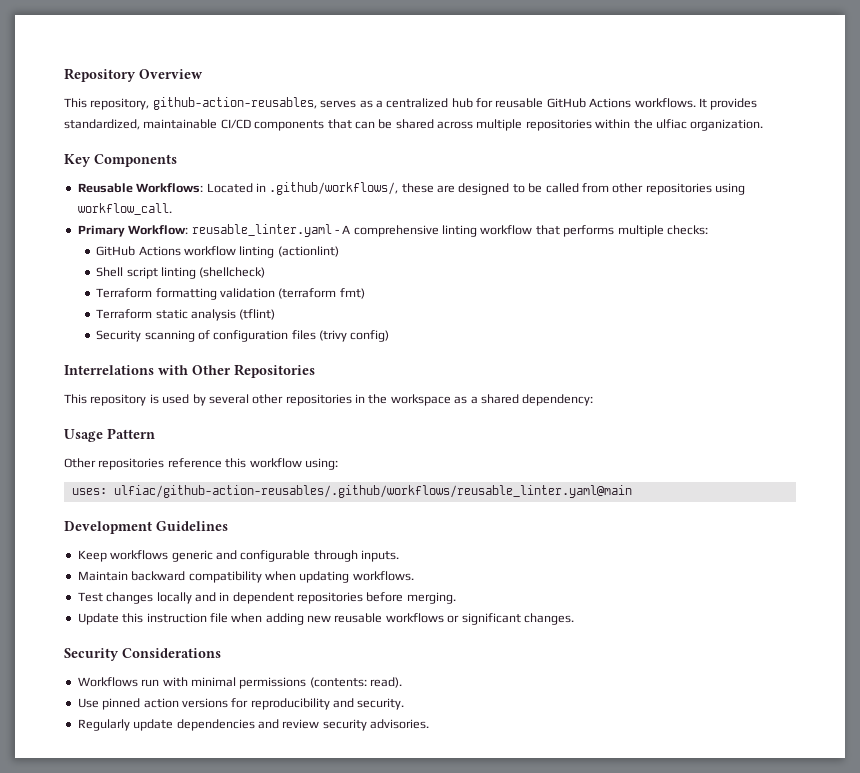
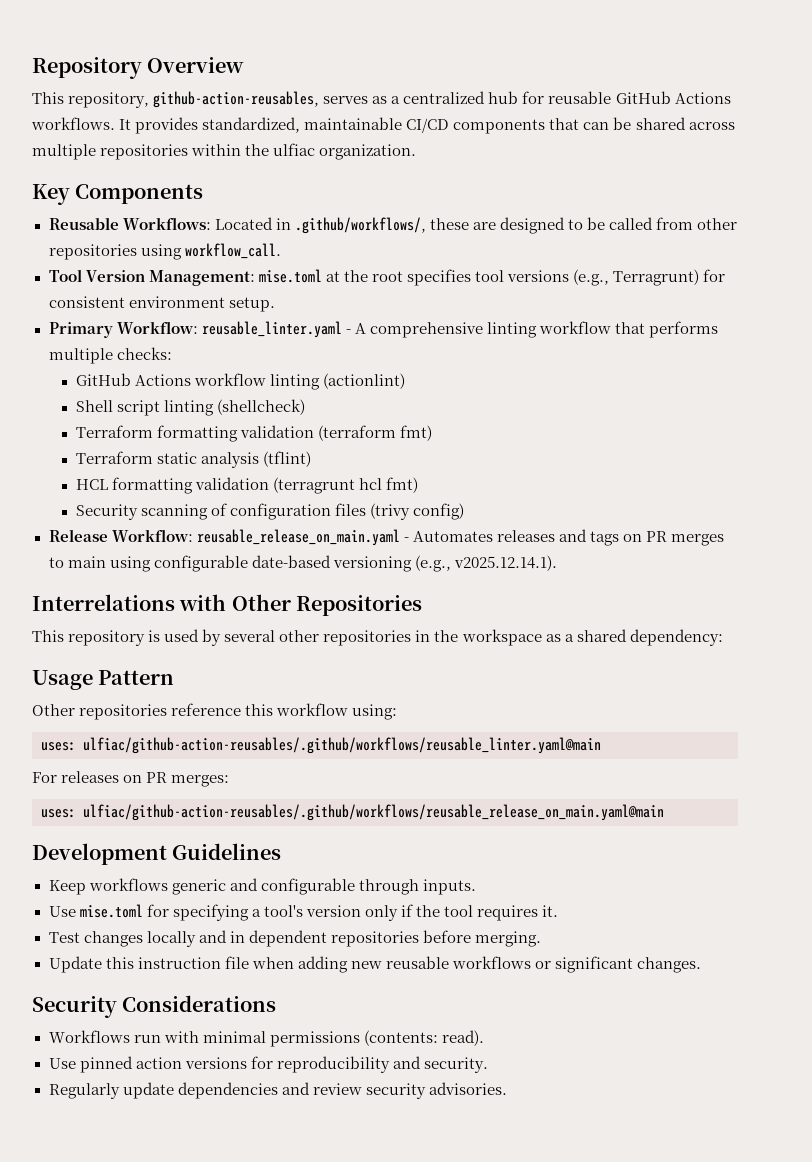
(172, 209) none -> [48,269,726,286] [48,296,275,312] // Tool Version Management: mise.toml at the root specifies tool versions (e.g., Terragrunt) for consistent environment setup.
(276, 314) none -> [75,477,419,494] // HCL formatting validation (terragrunt hcl fmt)
(390, 336) none -> [48,529,724,546] [48,555,557,572] // Release Workflow: reusable_release_on_main.yaml - Automates releases and tags on PR merges to main using configurable date-based versioning (e.g., v2025.12.14.1).
(632, 491) none -> [32,771,230,787] [41,804,664,821] // For releases on PR merges: // uses: ulfiac/github-action-reusables/.github/workflows/reusable_release_on_main.yaml@main
[77,571,414,583] Maintain backward compatibility when updating workflows. -> [48,904,559,921] Use mise.toml for specifying a tool's version only if the tool requires it.

